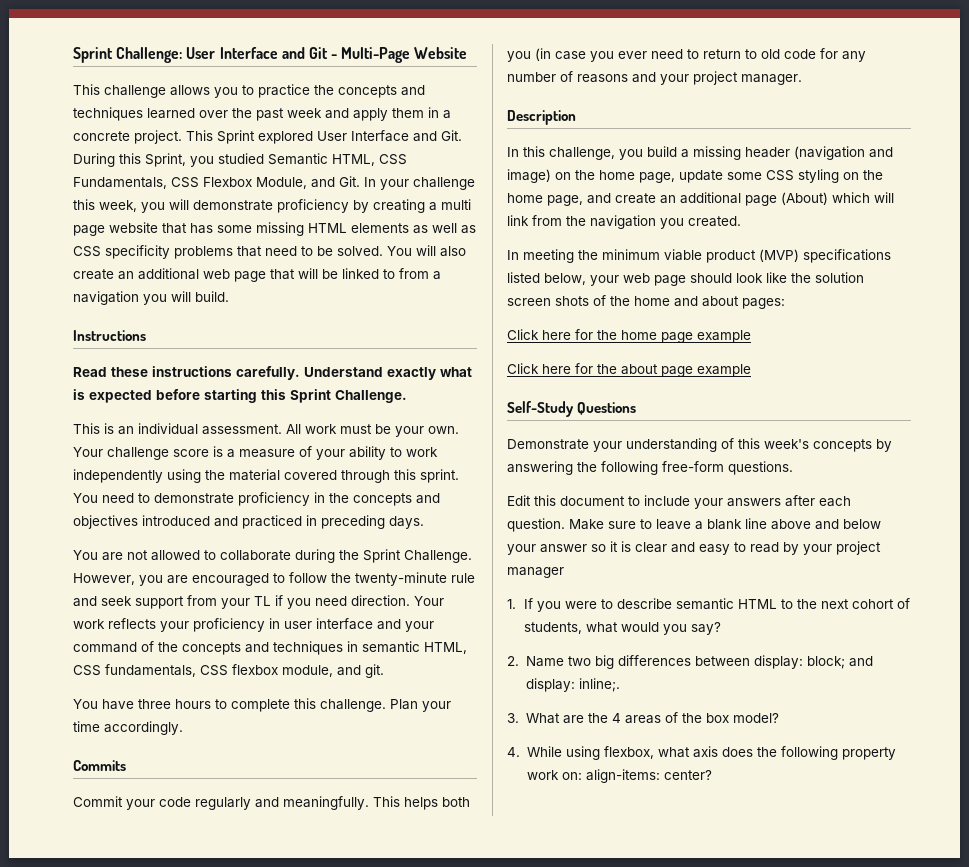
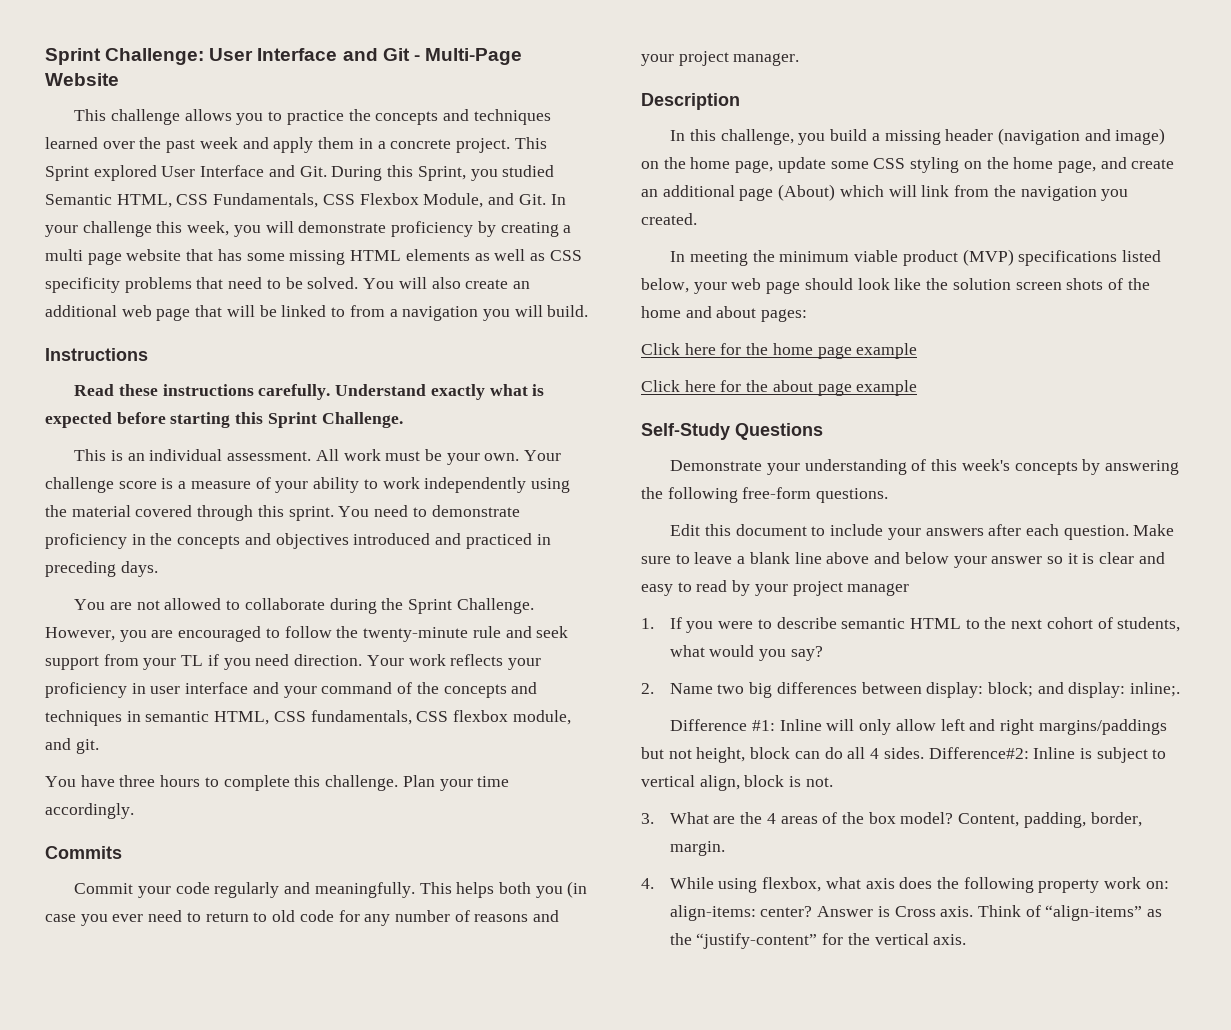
(620, 685) none -> [670,719,1167,735] [641,747,1167,763] [641,775,833,791] // Difference #1: Inline will only allow left and right margins/paddings but not height, block can do all 4 sides. Difference#2: Inline is subject to vertical align, block is not.
(779, 718) none -> [958,812,1142,828] [669,841,725,856] Content, padding, border, margin.
(712, 775) none -> [817,905,1163,921] [669,933,967,949] Answer is Cross axis. Think of “align-items” as the “justify-content” for the vertical axis.

